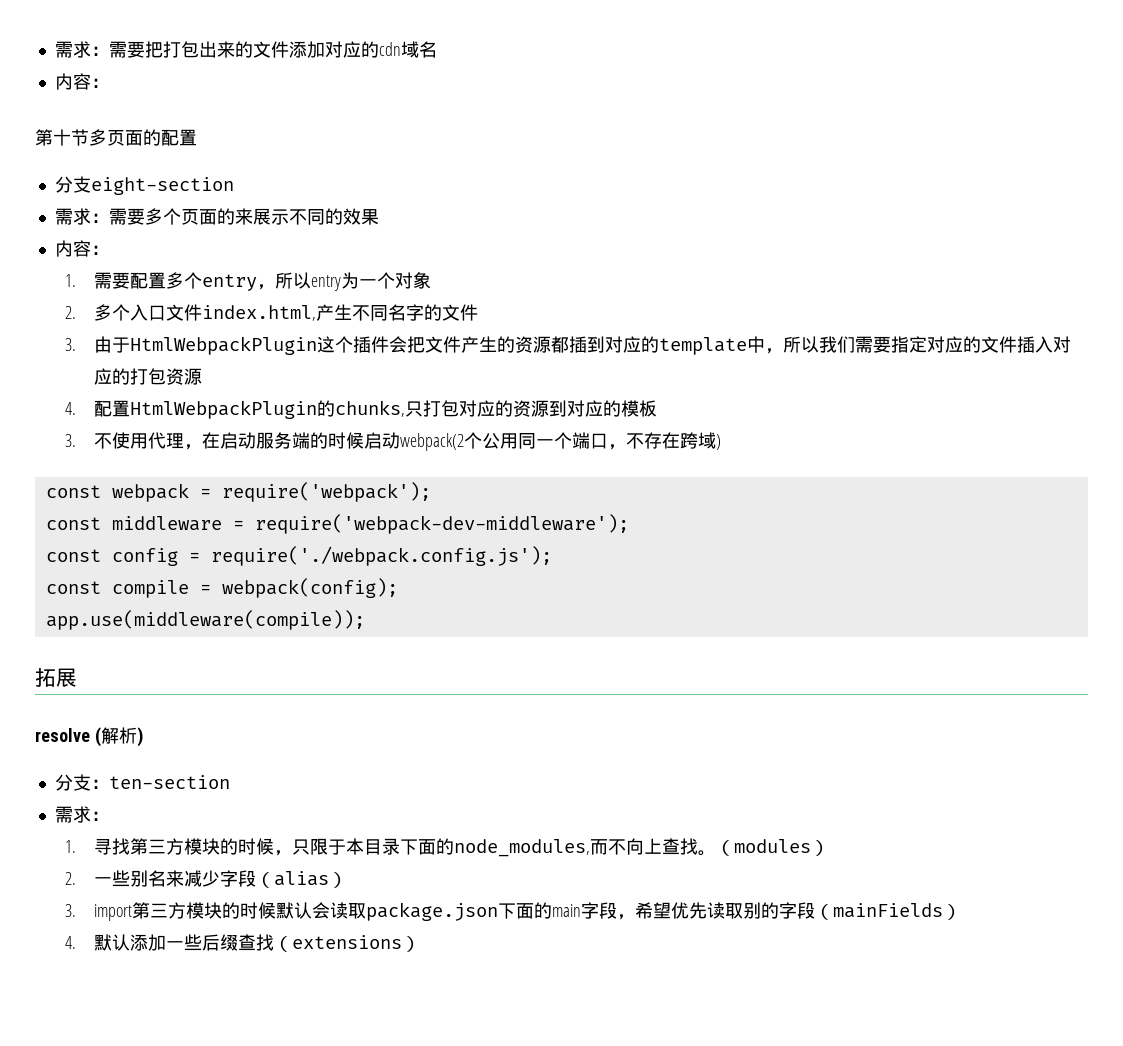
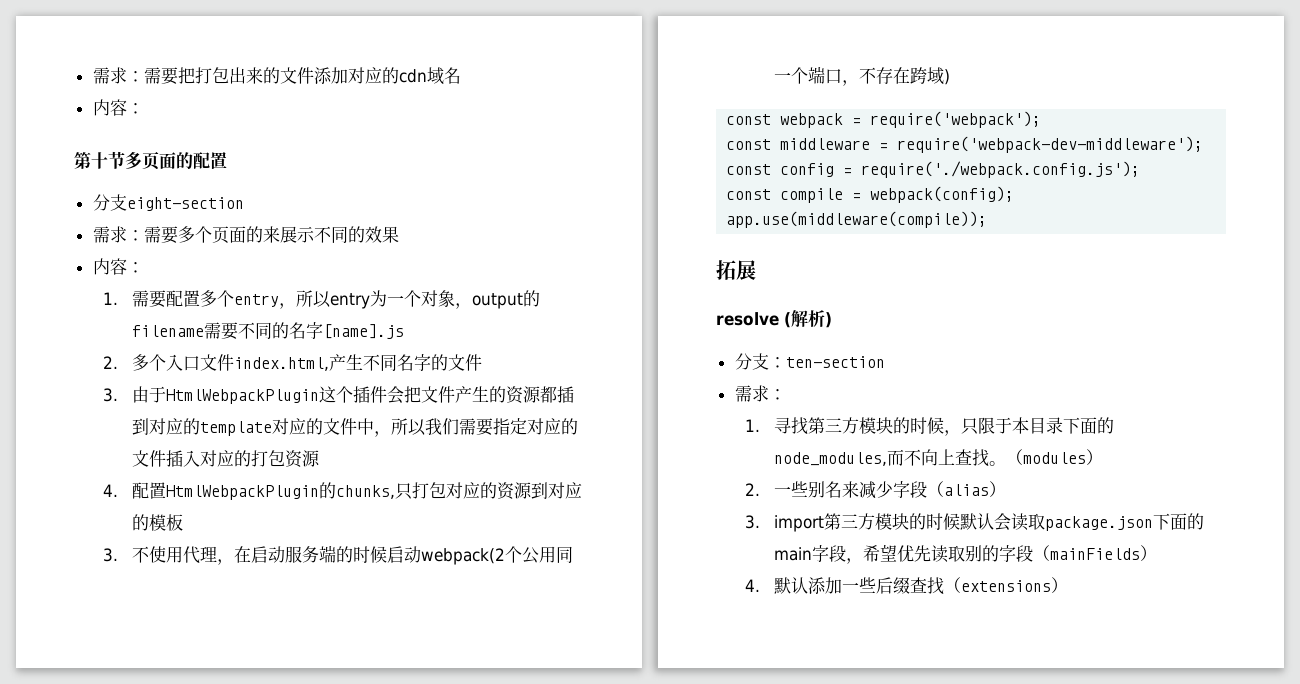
(432, 280) none -> [454,290,540,309] [131,322,404,340] ，output的filename需要不同的名字[name].js
(748, 346) none -> [271,418,357,435] 对应的文件

